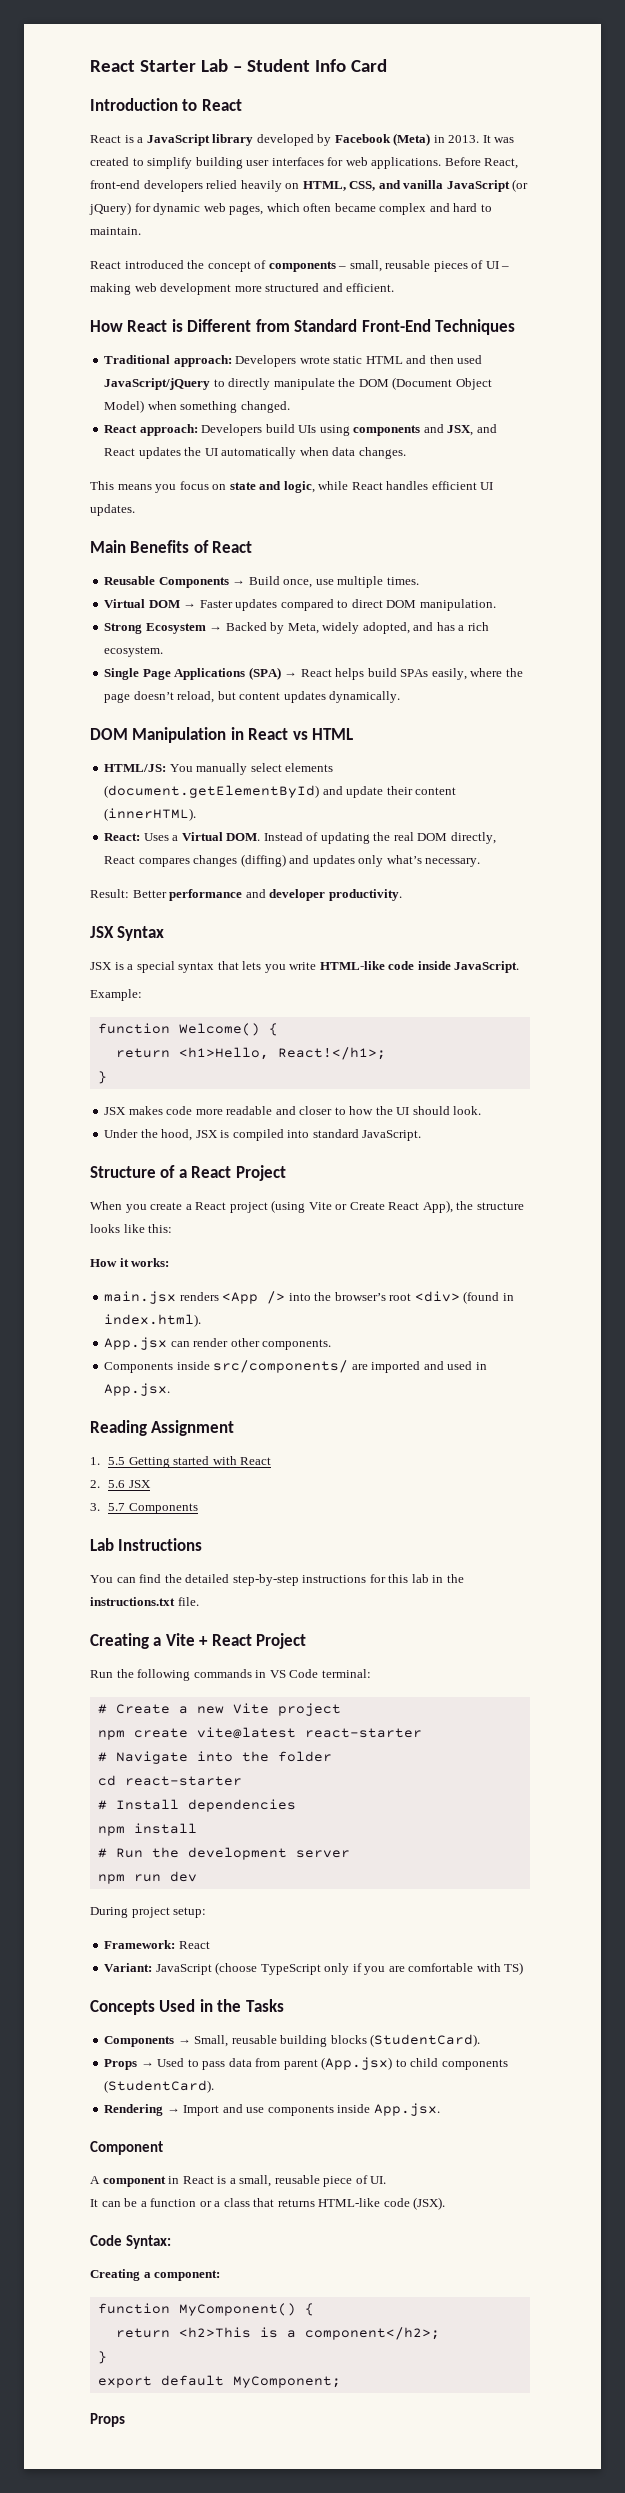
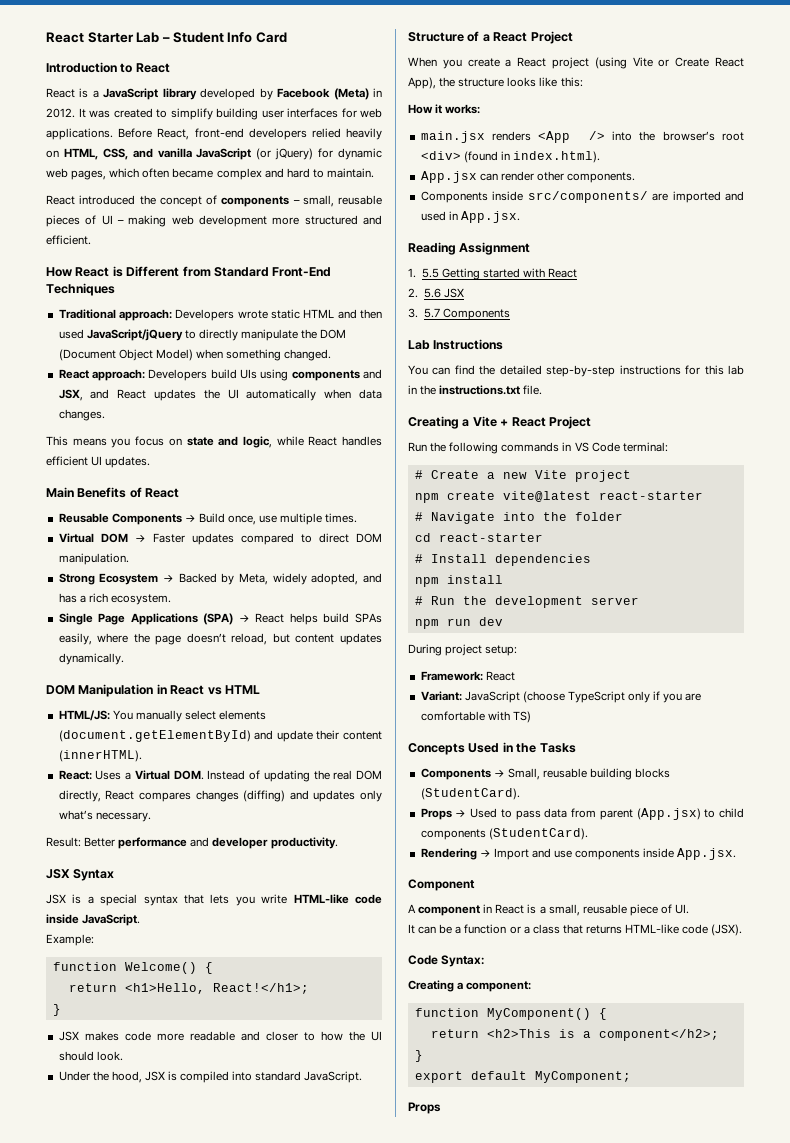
[448,135,480,143] 2013. -> [46,108,75,118] 2012.

